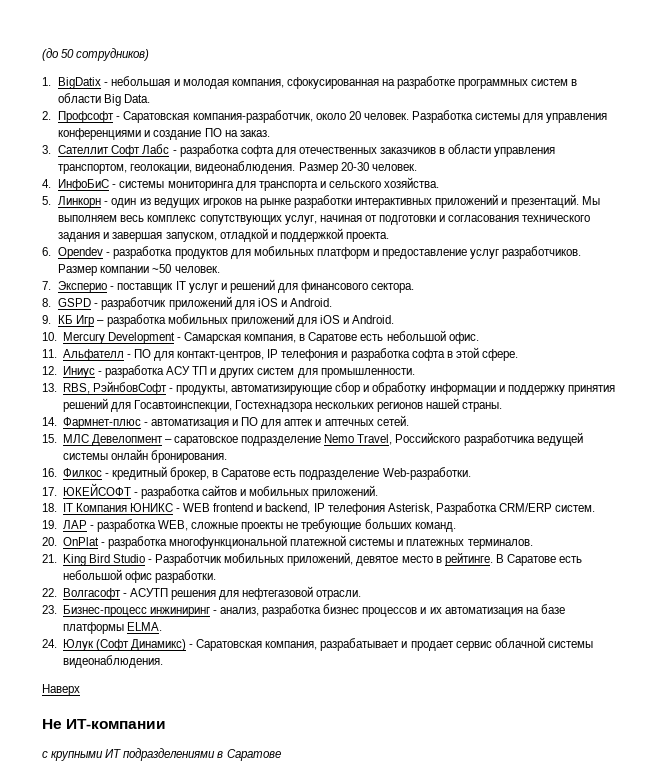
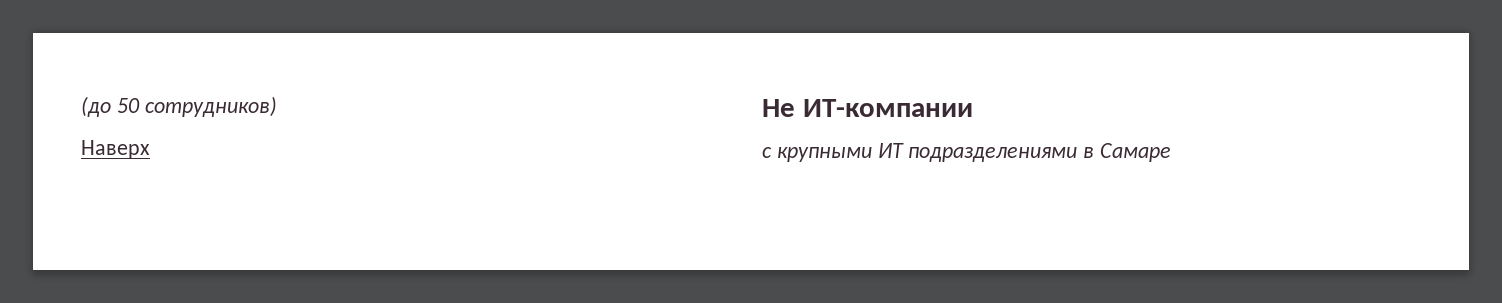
[42,76,578,89] [58,93,151,106] [42,110,608,123] [58,128,270,140] [42,144,556,157] [58,161,417,174] [42,177,440,191] [42,194,600,208] [58,215,591,225] [58,228,390,242] [42,246,582,259] [58,264,220,276] [42,279,415,293] [42,296,333,310] [42,313,395,327] [42,330,479,344] [42,347,519,361] [42,365,415,378] [42,381,615,395] [62,398,503,412] [42,415,409,429] [42,432,583,446] [62,449,227,463] [42,466,471,480] [42,483,379,499] [42,502,596,515] [42,519,456,532] [42,535,533,549] [42,552,583,566] [62,569,216,583] [42,586,362,600] [42,604,565,617] [62,622,162,634] [42,637,593,651] [62,655,163,668] // 1. BigDatix - небольшая и молодая компания, сфокусированная на разработке программных систем в области Big Data. // 2. Профсофт - Саратовская компания-разработчик, около 20 человек. Разработка системы для управления конференциями и создание ПО на заказ. // 3. Сателлит Софт Лабс - разработка софта для отечественных заказчиков в области управления транспортом, геолокации, видеонаблюдения. Размер 20-30 человек. // 4. ИнфоБиС - системы мониторинга для транспорта и сельского хозяйства. // 5. Линкорн - один из ведущих игроков на рынке разработки интерактивных приложений и презентаций. Мы выполняем весь комплекс сопутствующих услуг, начиная от подготовки и согласования технического задания и завершая запуском, отладкой и поддержкой проекта. // 6. Opendev - разработка продуктов для мобильных платформ и предоставление услуг разработчиков. Размер компании ~50 человек. // 7. Эксперио - поставщик IT услуг и решений для финансового сектора. // 8. GSPD - разработчик приложений для iOS и Android. // 9. КБ Игр – разработка мобильных приложений для iOS и Android. // 10. Mercury Development - Cамарская компания, в Саратове есть небольшой офис. // 11. Альфателл - ПО для контакт-центров, IP телефония и разработка софта в этой сфере. // 12. Иниус - разработка АСУ ТП и других систем для промышленности. // 13. RBS, РэйнбовСофт - продукты, автоматизирующие сбор и обработку информации и поддержку принятия решений для Госавтоинспекции, Гостехнадзора нескольких регионов нашей страны. // 14. Фармнет-плюс - автоматизация и ПО для аптек и аптечных сетей. // 15. МЛС Девелопмент – саратовское подразделение Nemo Travel, Российского разработчика ведущей системы онлайн бронирования. // 16. Филкос - кредитный брокер, в Саратове есть подразделение Web-разработки. // 17. ЮКЕЙСОФТ - разработка сайтов и мобильных приложений. // 18. IT Компания ЮНИКС - WEB frontend и backend, IP телефония Asterisk, Разработка CRM/ERP систем. // 19. ЛАР - разработка WEB, сложные проекты не требующие больших команд. // 20. OnPlat - разработка многофункциональной платежной системы и платежных терминалов. // 21. King Bird Studio - Разработчик мобильных приложений, девятое место в рейтинге. В Саратове есть небольшой офис разработки. // 22. Волгасофт - АСУТП решения для нефтегазовой отрасли. // 23. Бизнес-процесс инжиниринг - анализ, разработка бизнес процессов и их автоматизация на базе платформы ELMA. // 24. Юлук (Софт Динамикс) - Саратовская компания, разрабатывает и продает сервис облачной системы видеонаблюдения. -> (277, 106) none
[226,749,281,761] Саратове -> [1100,143,1172,162] Самаре

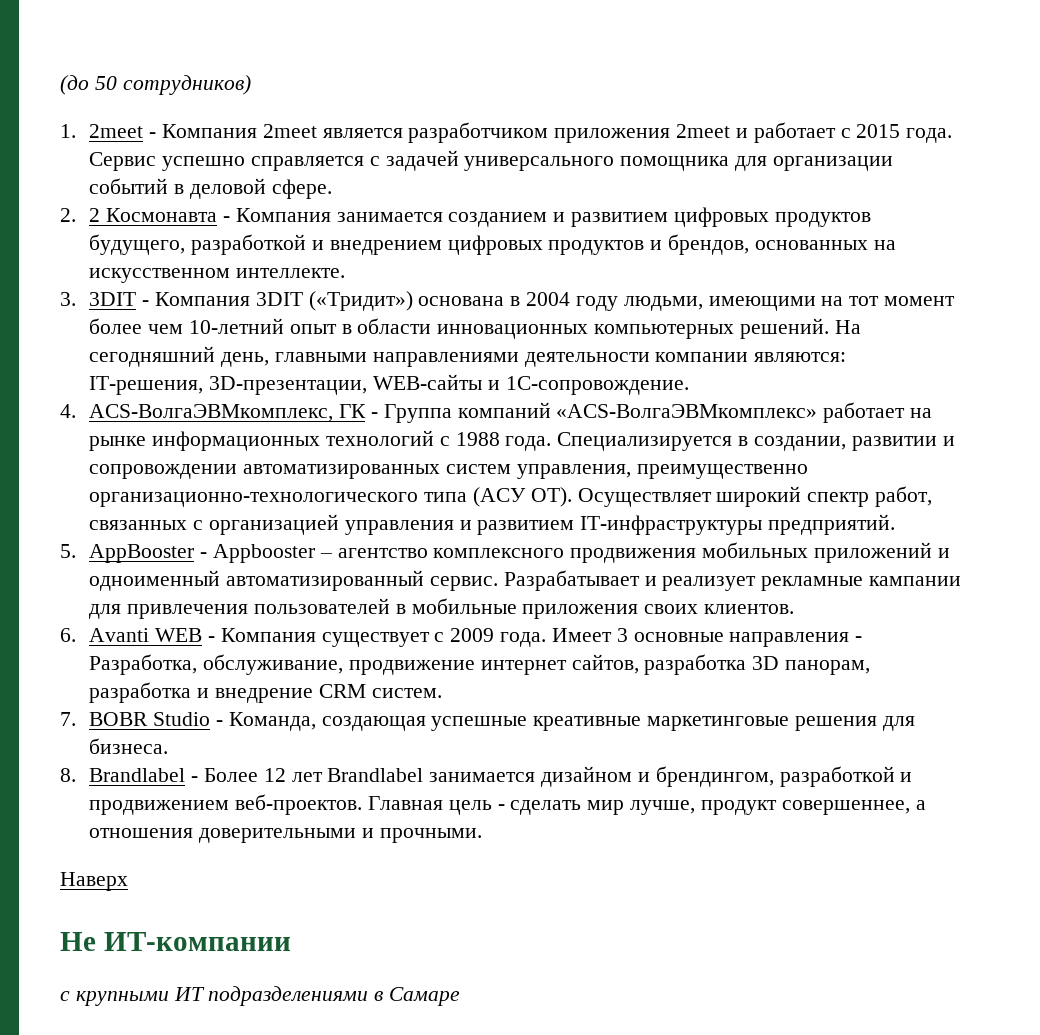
(277, 106) none -> [60,122,953,143] [89,150,893,171] [89,178,332,199] [60,207,871,227] [89,234,896,255] [89,268,346,283] [60,291,955,311] [89,318,861,339] [89,346,847,367] [89,374,689,395] [60,402,933,423] [89,430,955,451] [89,464,808,479] [89,486,933,507] [89,514,896,535] [60,542,950,563] [89,570,962,591] [89,598,795,619] [60,628,863,647] [89,654,871,675] [89,682,442,703] [60,712,915,731] [89,738,169,754] [60,766,913,787] [89,794,926,815] [89,828,482,843] // 1. 2meet - Компания 2meet является разработчиком приложения 2meet и работает с 2015 года. Cервис успешно справляется с задачей универсального помощника для организации событий в деловой сфере. // 2. 2 Космонавта - Компания занимается созданием и развитием цифровых продуктов будущего, разработкой и внедрением цифровых продуктов и брендов, основанных на искусственном интеллекте. // 3. 3DIT - Компания 3DIT («Тридит») основана в 2004 году людьми, имеющими на тот момент более чем 10-летний опыт в области инновационных компьютерных решений. На сегодняшний день, главными направлениями деятельности компании являются: IT-решения, 3D-презентации, WEB-сайты и 1С-сопровождение. // 4. ACS-ВолгаЭВМкомплекс, ГК - Группа компаний «ACS-ВолгаЭВМкомплекс» работает на рынке информационных технологий с 1988 года. Специализируется в создании, развитии и сопровождении автоматизированных систем управления, преимущественно организационно-технологического типа (АСУ ОТ). Осуществляет широкий спектр работ, связанных с организацией управления и развитием IT-инфраструктуры предприятий. // 5. AppBooster - Appbooster – агентство комплексного продвижения мобильных приложений и одноименный автоматизированный сервис. Разрабатывает и реализует рекламные кампании для привлечения пользователей в мобильные приложения своих клиентов. // 6. Avanti WEB - Компания существует с 2009 года. Имеет 3 основные направления - Разработка, обслуживание, продвижение интернет сайтов, разработка 3D панорам, разработка и внедрение CRM систем. // 7. BOBR Studio - Команда, создающая успешные креативные маркетинговые решения для бизнеса. // 8. Brandlabel - Более 12 лет Brandlabel занимается дизайном и брендингом, разработкой и продвижением веб-проектов. Главная цель - сделать мир лучше, продукт совершеннее, а отношения доверительными и прочными.

